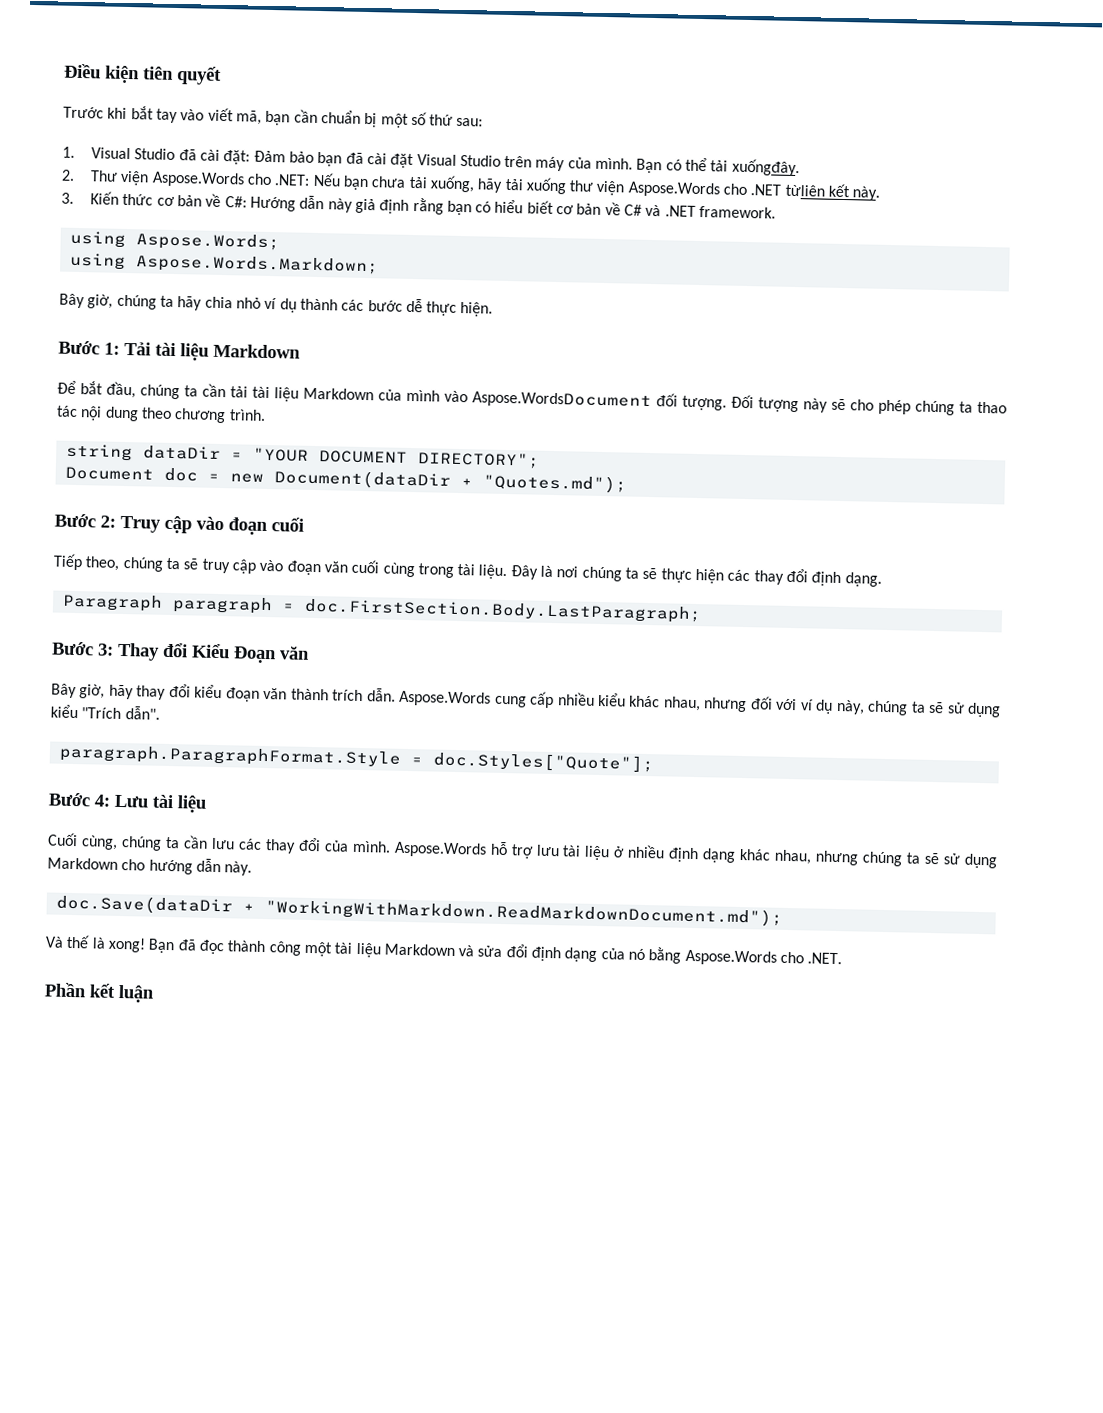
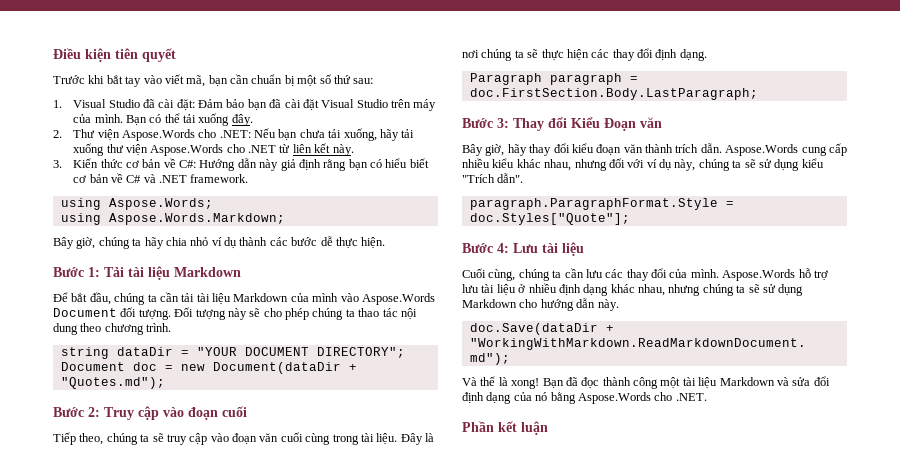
[731,158,800,177] xuốngđây. -> [198,113,253,126] xuống đây.
[784,184,825,197] từliên -> [279,144,312,153] từ liên
[472,391,652,410] Aspose.WordsDocument -> [361,293,435,305] [53,308,117,317] Aspose.Words Document

